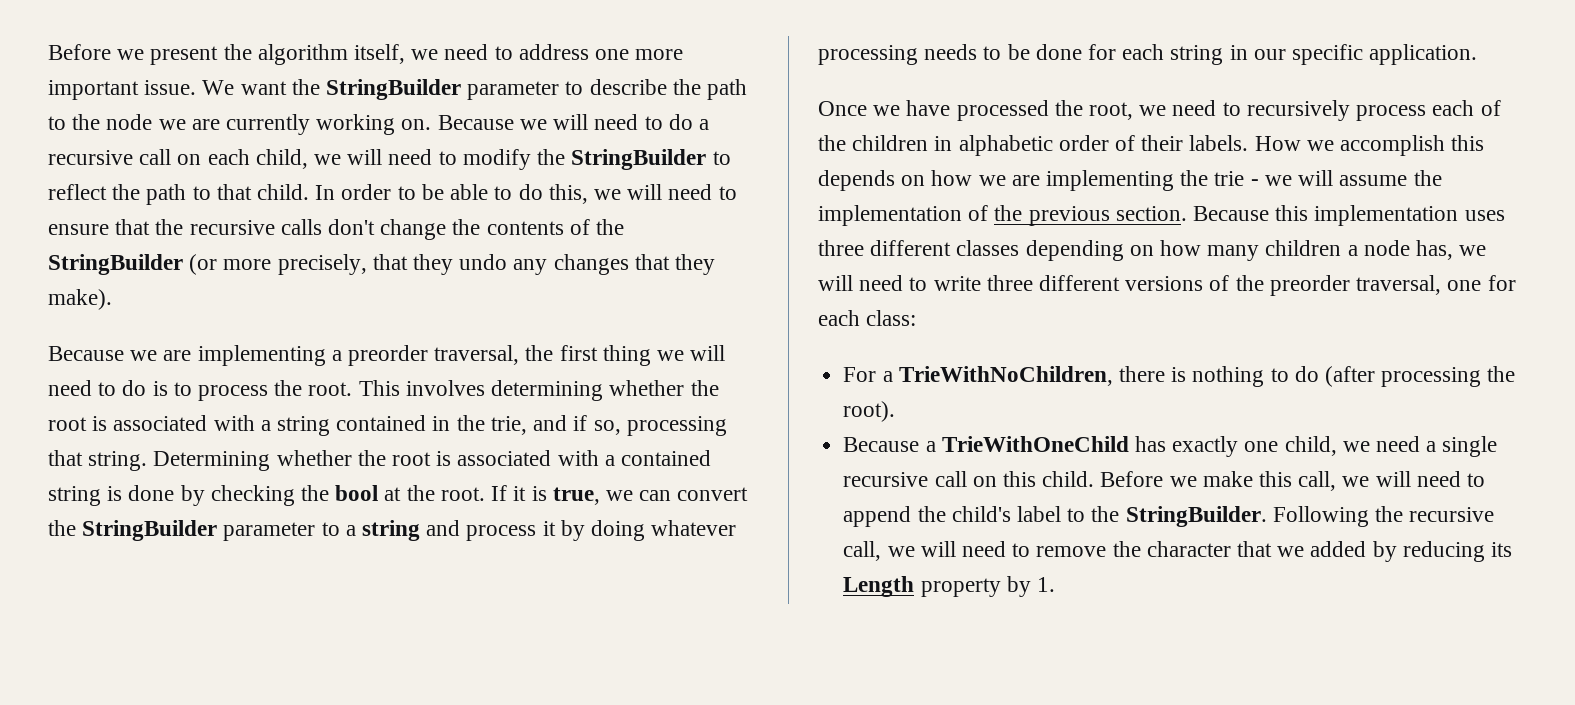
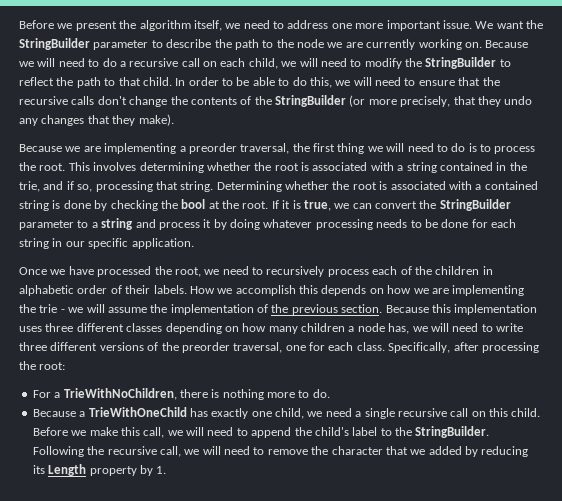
[866,310,917,326] class: -> [356,342,539,353] [19,361,66,370] class. Specifically, after processing the root:
[1270,366,1516,387] [843,401,896,422] to do (after processing the root). -> [267,389,330,398] more to do.

